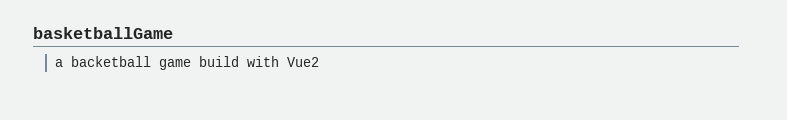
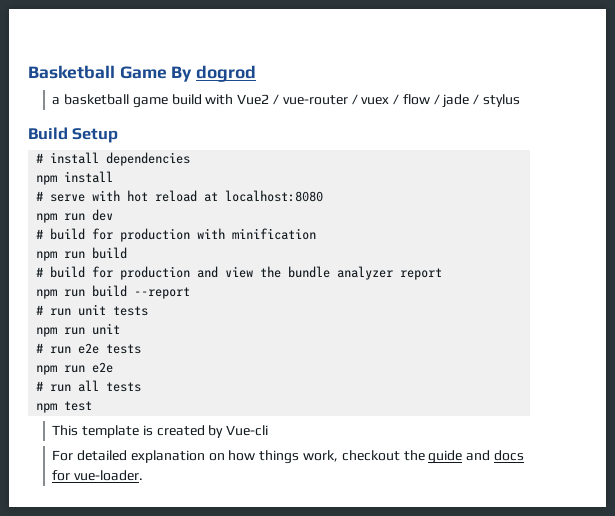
[33,27,173,39] basketballGame -> [28,65,257,82] Basketball Game By dogrod
[70,56,151,67] backetball -> [64,94,130,105] basketball
(319, 62) none -> [272,94,521,108] [28,127,119,143] [36,152,191,166] [36,171,114,185] [36,190,324,202] [36,209,114,223] [36,228,317,242] [36,247,128,261] [36,266,443,280] [36,285,191,299] [36,304,149,316] [36,323,121,337] [36,343,142,354] [36,362,114,375] [36,380,142,392] [36,401,93,413] [52,425,269,438] [52,450,524,464] [52,470,144,481] / vue-router / vuex / flow / jade / stylus // Build Setup // # install dependencies // npm install // # serve with hot reload at localhost:8080 // npm run dev // # build for production with minification // npm run build // # build for production and view the bundle analyzer report // npm run build --report // # run unit tests // npm run unit // # run e2e tests // npm run e2e // # run all tests // npm test // This template is created by Vue-cli // For detailed explanation on how things work, checkout the guide and docs for vue-loader.

